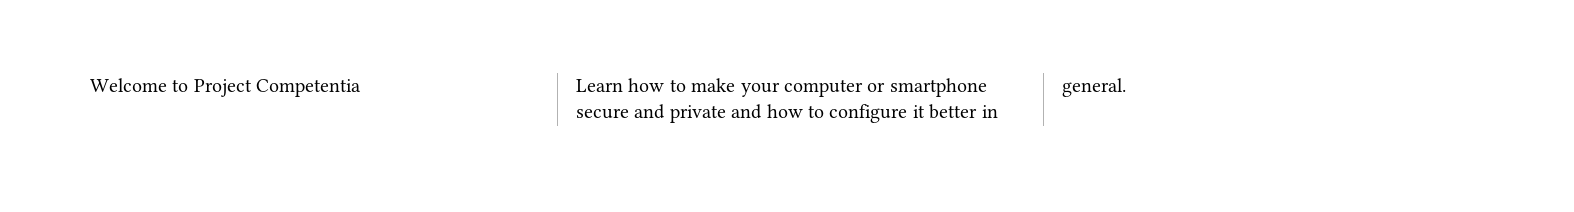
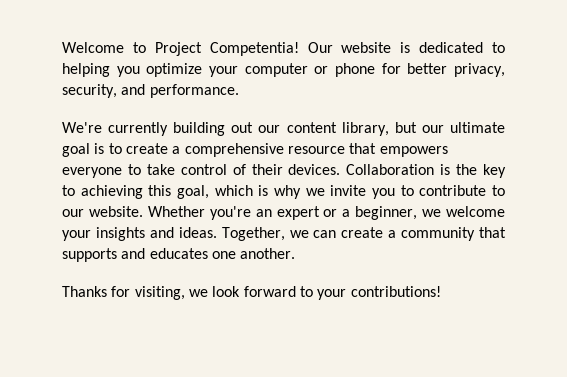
[256,79,362,97] [576,78,987,97] [576,104,998,123] [1062,78,1126,97] Competentia // Learn how to make your computer or smartphone secure and private and how to configure it better in general. -> [209,42,505,56] [62,63,506,77] [62,84,239,98] [62,122,505,136] [62,143,448,157] [62,164,506,178] [62,185,506,199] [62,206,505,220] [62,227,506,241] [62,248,296,262] [62,286,441,300] Competentia! Our website is dedicated to helping you optimize your computer or phone for better privacy, security, and performance. // We're currently building out our content library, but our ultimate goal is to create a comprehensive resource that empowers everyone to take control of their devices. Collaboration is the key to achieving this goal, which is why we invite you to contribute to our website. Whether you're an expert or a beginner, we welcome your insights and ideas. Together, we can create a community that supports and educates one another. // Thanks for visiting, we look forward to your contributions!

